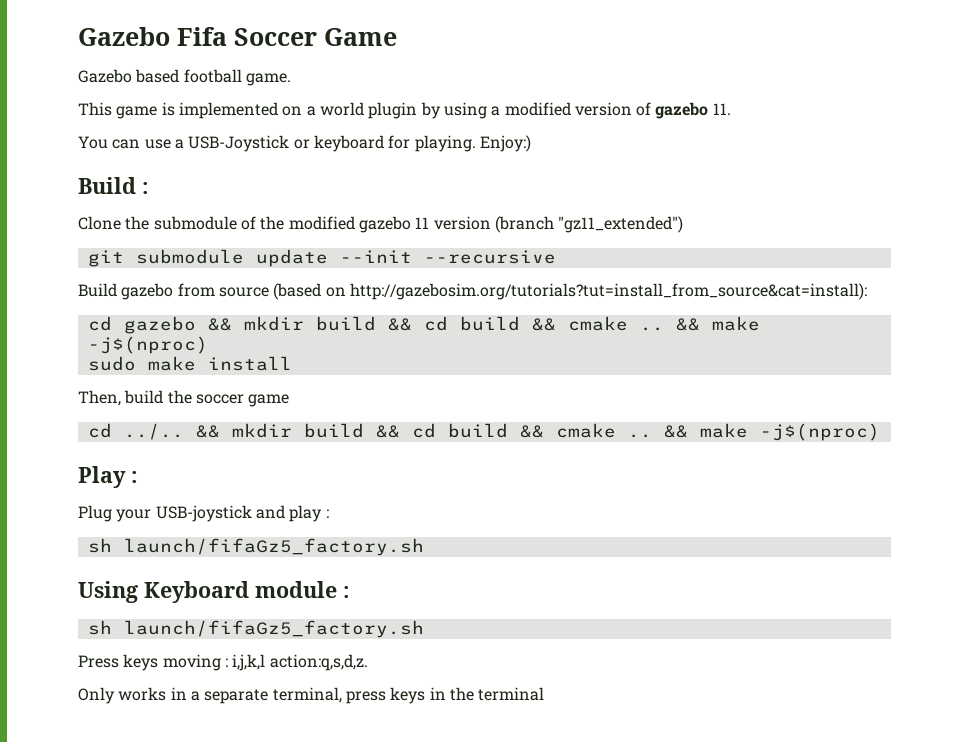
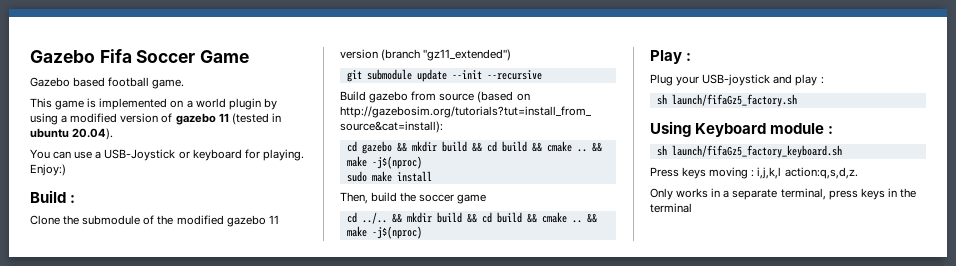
[712,103,731,115] 11. -> [218,113,281,125] [30,128,114,140] 11 (tested in ubuntu 20.04).
[123,620,424,638] launch/fifaGz5_factory.sh -> [671,145,842,158] launch/fifaGz5_factory_keyboard.sh

